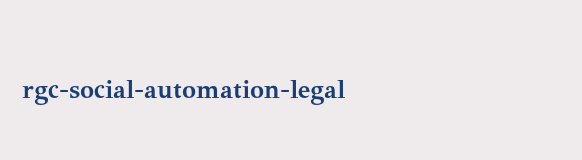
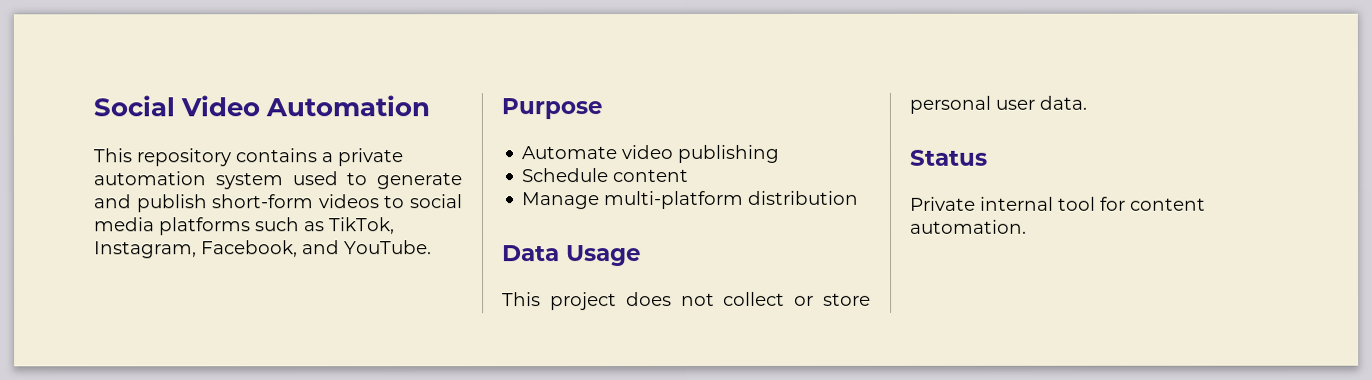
[22,80,345,105] rgc-social-automation-legal -> [93,95,431,117] [93,148,403,167] [93,171,462,190] [94,194,463,213] [94,217,395,236] [94,240,432,259] [501,98,603,120] [521,144,780,164] [521,168,689,183] [522,190,860,210] [502,245,642,267] [502,291,871,311] [909,95,1087,114] [909,149,987,166] [910,196,1206,211] [910,219,1027,234] Social Video Automation // This repository contains a private automation system used to generate and publish short-form videos to social media platforms such as TikTok, Instagram, Facebook, and YouTube. // Purpose // Automate video publishing // Schedule content // Manage multi-platform distribution // Data Usage // This project does not collect or store personal user data. // Status // Private internal tool for content automation.

